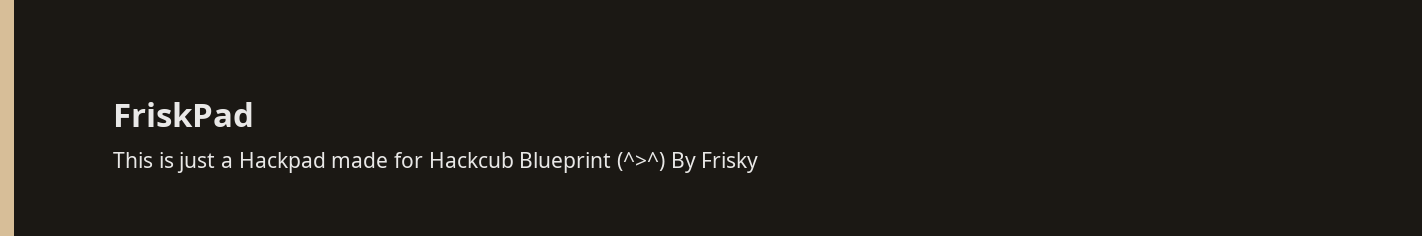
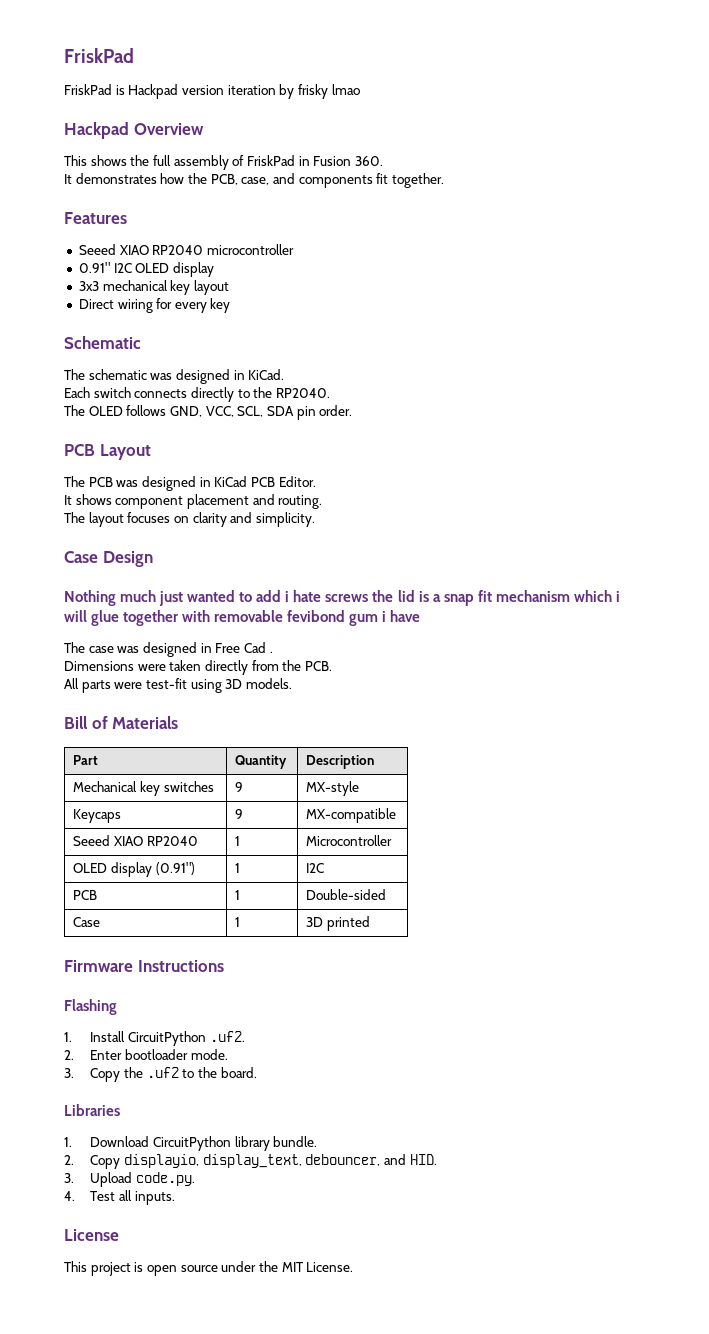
[113,152,759,173] This is just a Hackpad made for Hackcub Blueprint (^>^) By Frisky -> [64,84,360,99] [64,122,204,139] [64,155,383,170] [64,173,444,188] [64,212,127,224] [78,244,294,255] [78,262,214,277] [78,280,229,295] [78,298,231,313] [64,336,141,349] [64,369,285,384] [64,387,330,402] [64,405,353,420] [64,444,151,460] [64,476,316,491] [64,494,323,509] [64,512,315,527] [64,551,153,567] [64,590,620,606] [64,610,421,626] [64,642,273,657] [64,660,332,675] [64,678,292,693] [64,716,179,729] [73,755,99,765] [235,755,288,769] [306,755,375,769] [73,781,214,796] [235,782,244,792] [306,781,360,796] [73,809,122,823] [235,809,244,819] [306,808,397,823] [73,835,198,846] [235,836,241,846] [306,835,393,846] [73,862,195,877] [235,863,241,873] [306,863,325,873] [73,890,98,900] [235,890,241,900] [306,889,387,900] [73,917,101,927] [235,917,241,927] [306,916,371,931] [64,960,224,972] [64,999,117,1015] [64,1031,245,1046] [64,1049,228,1060] [64,1067,257,1082] [64,1104,120,1116] [64,1136,318,1151] [64,1154,437,1169] [64,1172,196,1187] [64,1190,175,1205] [64,1229,119,1241] [64,1261,354,1276] FriskPad is Hackpad version iteration by frisky lmao // Hackpad Overview // This shows the full assembly of FriskPad in Fusion 360. // It demonstrates how the PCB, case, and components fit together. // Features // Seeed XIAO RP2040 microcontroller // 0.91" I2C OLED display // 3x3 mechanical key layout // Direct wiring for every key // Schematic // The schematic was designed in KiCad. // Each switch connects directly to the RP2040. // The OLED follows GND, VCC, SCL, SDA pin order. // PCB Layout // The PCB was designed in KiCad PCB Editor. // It shows component placement and routing. // The layout focuses on clarity and simplicity. // Case Design // Nothing much just wanted to add i hate screws the lid is a snap fit mechanism which i will glue together with removable fevibond gum i have // The case was designed in Free Cad . // Dimensions were taken directly from the PCB. // All parts were test-fit using 3D models. // Bill of Materials // Part | Quantity | Description // Mechanical key switches | 9 | MX-style // Keycaps | 9 | MX-compatible // Seeed XIAO RP2040 | 1 | Microcontroller // OLED display (0.91") | 1 | I2C // PCB | 1 | Double-sided // Case | 1 | 3D printed // Firmware Instructions // Flashing // 1. Install CircuitPython .uf2. // 2. Enter bootloader mode. // 3. Copy the .uf2 to the board. // Libraries // 1. Download CircuitPython library bundle. // 2. Copy displayio, display_text, debouncer, and HID. // 3. Upload code.py. // 4. Test all inputs. // License // This project is open source under the MIT License.

